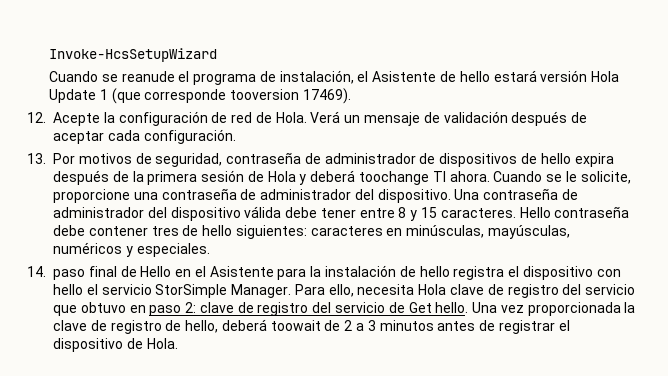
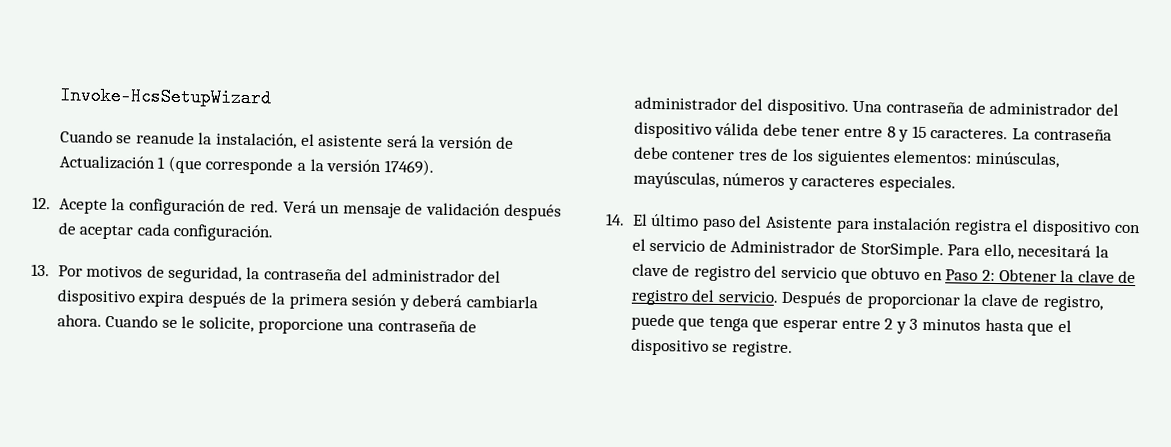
[178,70,620,85] [49,88,300,104] el programa de instalación, el Asistente de hello estará versión Hola Update 1 (que corresponde tooversion -> [198,132,514,149] [58,155,382,175] la instalación, el asistente será la versión de Actualización 1 (que corresponde a la versión
[231,112,307,123] red de Hola. -> [249,200,279,213] red.
[226,152,571,167] contraseña de administrador de dispositivos de hello -> [245,267,502,283] [56,289,135,307] la contraseña del administrador del dispositivo
[247,170,446,185] de Hola y deberá toochange TI -> [398,294,538,311] y deberá cambiarla
[519,207,551,218] Hello -> [1011,128,1030,140] La
[202,225,571,239] [53,242,210,257] [27,265,450,280] hello siguientes: caracteres en minúsculas, mayúsculas, numéricos y especiales. // 14. paso final de Hello en el Asistente para la instalación de hello -> [791,149,1060,168] [632,171,956,193] [605,213,953,234] los siguientes elementos: minúsculas, mayúsculas, números y caracteres especiales. // 14. El último paso del Asistente para instalación
[53,284,83,295] hello -> (1141, 229) none
[155,284,447,298] StorSimple Manager. Para ello, necesita Hola -> [708,239,1109,260] de Administrador de StorSimple. Para ello, necesitará la
[149,302,636,316] [53,319,570,334] [53,338,178,352] paso 2: clave de registro del servicio de Get hello. Una vez proporcionada la clave de registro de hello, deberá toowait de 2 a 3 minutos antes de registrar el dispositivo de Hola. -> [945,269,1137,284] [630,289,1103,312] [630,313,1072,336] [630,338,793,358] Paso 2: Obtener la clave de registro del servicio. Después de proporcionar la clave de registro, puede que tenga que esperar entre 2 y 3 minutos hasta que el dispositivo se registre.

